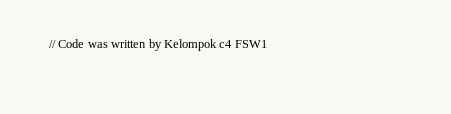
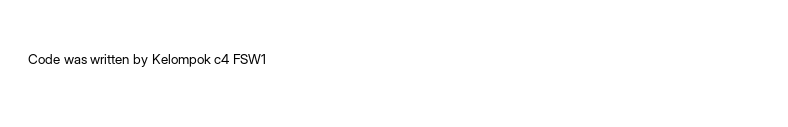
[49,40,56,48] // -> (28, 59) none

